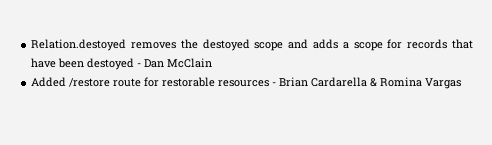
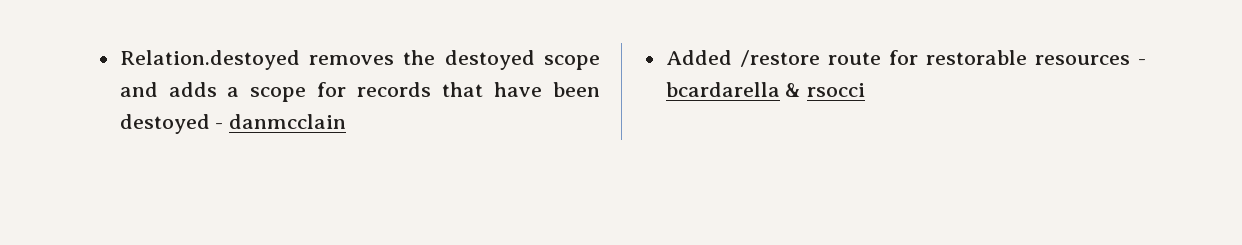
[144,58,213,68] Dan McClain -> [229,114,347,129] danmcclain
[279,77,462,89] Brian Cardarella & Romina Vargas -> [665,82,866,97] bcardarella & rsocci

